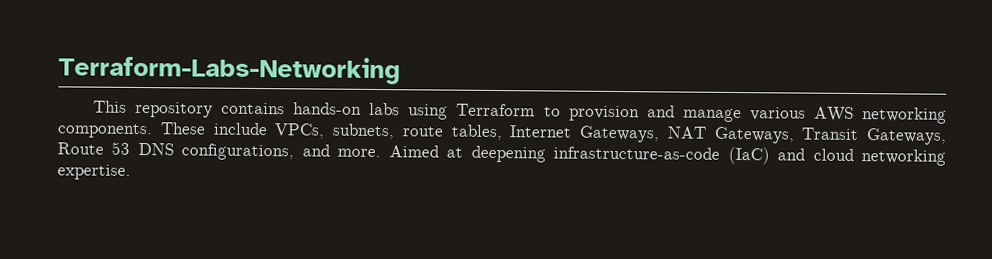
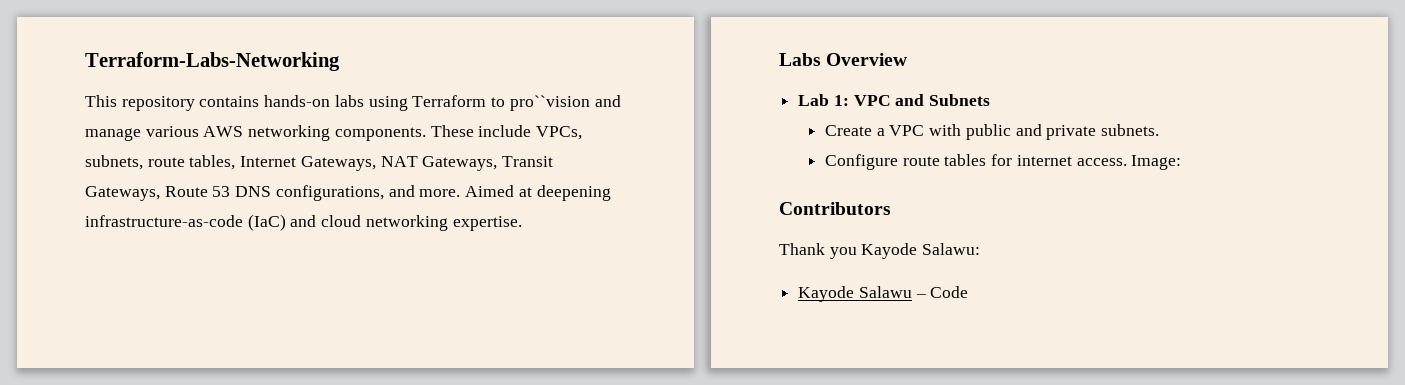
[568,105,640,122] provision -> [509,95,590,111] pro``vision
(131, 172) none -> [779,53,908,66] [798,94,991,106] [825,124,1160,140] [825,154,1182,170] [779,202,891,215] [779,243,981,259] [798,286,969,302] // Labs Overview // Lab 1: VPC and Subnets // Create a VPC with public and private subnets. // Configure route tables for internet access. Image: // Contributors // Thank you Kayode Salawu: // Kayode Salawu – Code

